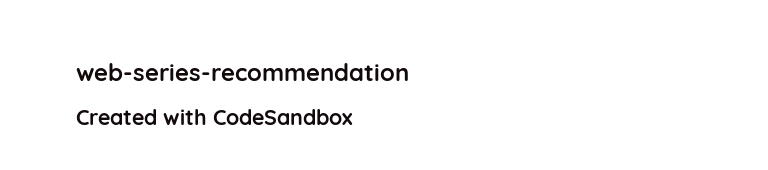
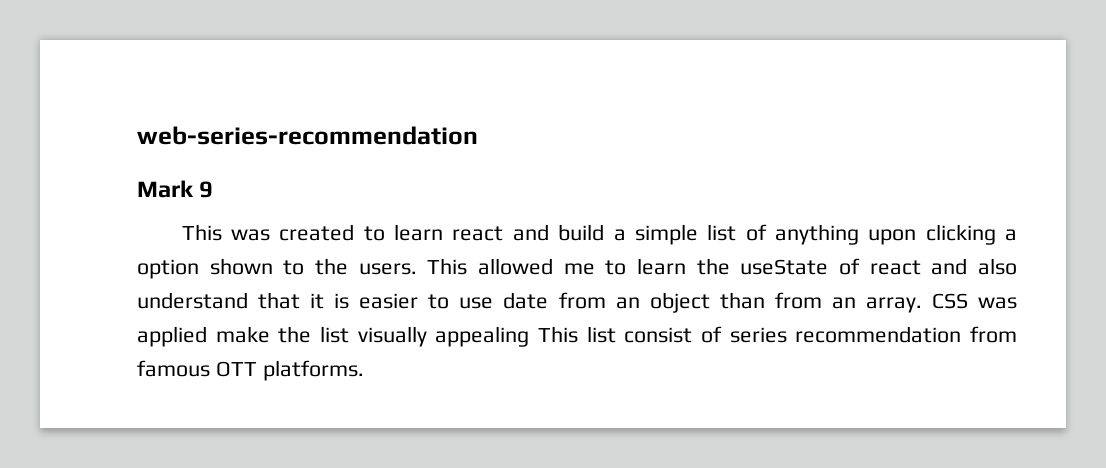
[76,109,353,125] Created with CodeSandbox -> [137,180,214,198] [181,224,1017,245] [137,258,1017,279] [137,292,1017,313] [137,326,1017,347] [137,360,364,381] Mark 9 // This was created to learn react and build a simple list of anything upon clicking a option shown to the users. This allowed me to learn the useState of react and also understand that it is easier to use date from an object than from an array. CSS was applied make the list visually appealing This list consist of series recommendation from famous OTT platforms.

